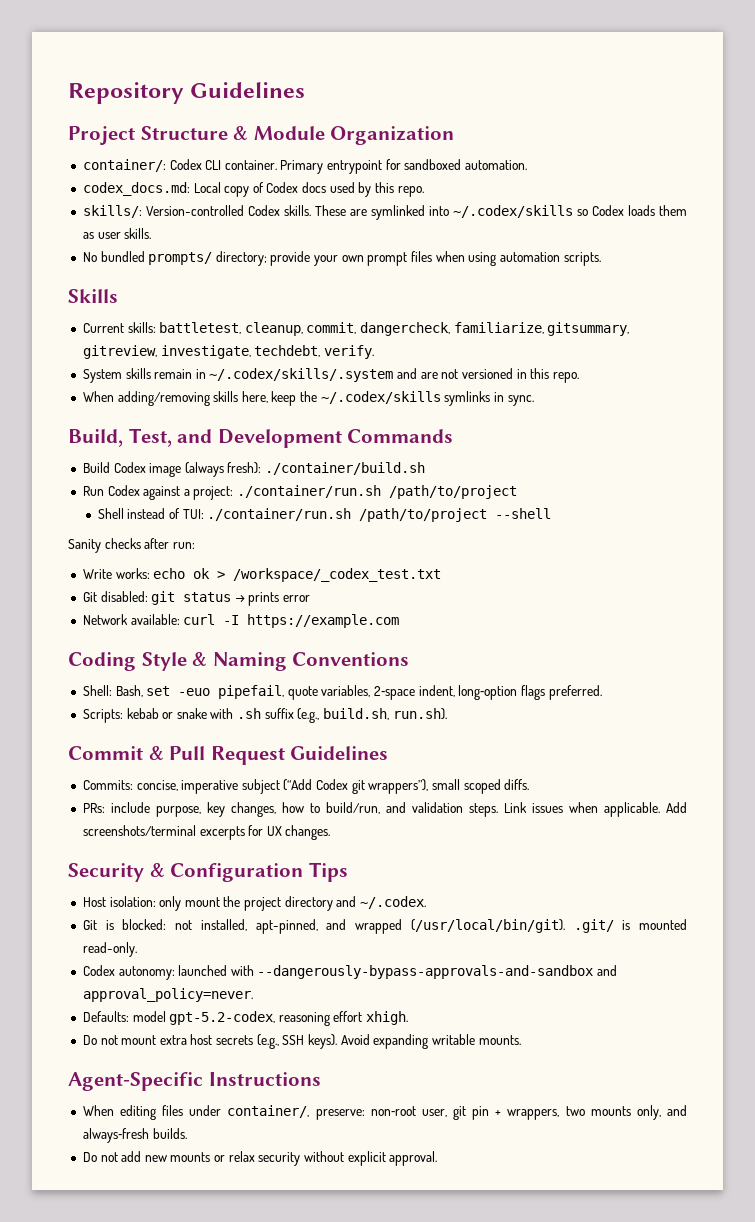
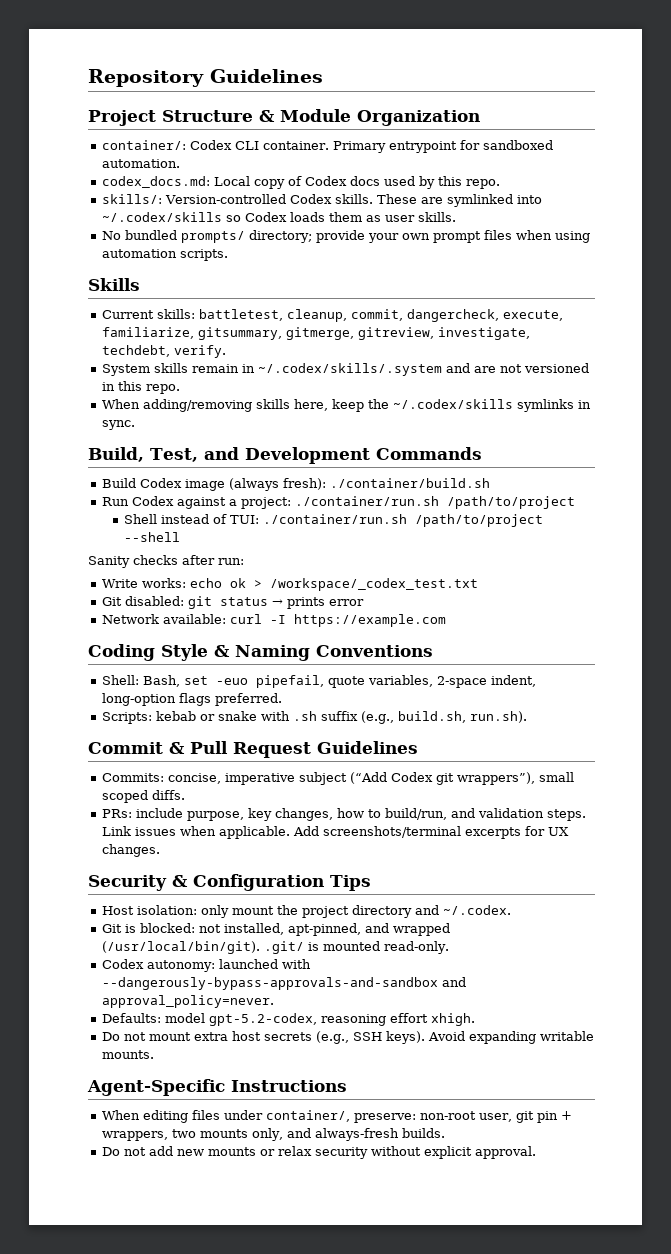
(451, 329) none -> [503,310,564,321] execute,
(630, 329) none -> [286,327,355,340] gitmerge,

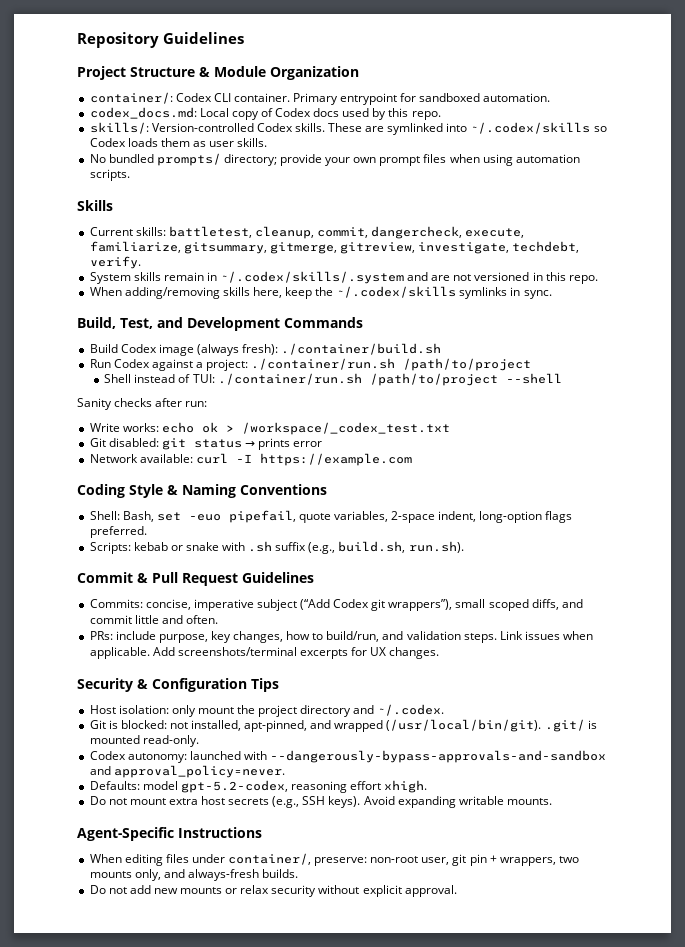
[152,790,186,800] diffs. -> [531,599,583,610] [89,615,218,624] diffs, and commit little and often.

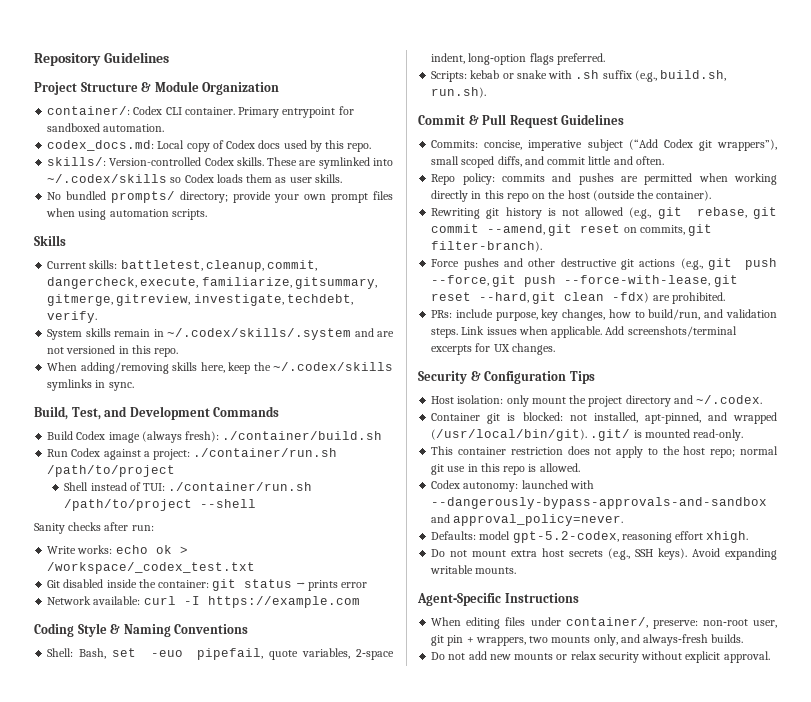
[108,438,159,447] disabled: -> [63,579,210,588] disabled inside the container:
(218, 619) none -> [431,173,777,185] [431,190,712,202] [431,207,777,219] [431,224,713,236] [431,241,543,252] [431,258,777,270] [431,275,738,287] [431,292,725,304] // Repo policy: commits and pushes are permitted when working directly in this repo on the host (outside the container). // Rewriting git history is not allowed (e.g., git rebase, git commit --amend, git reset on commits, git filter-branch). // Force pushes and other destructive git actions (e.g., git push --force, git push --force-with-lease, git reset --hard, git clean -fdx) are prohibited.
[89,720,106,729] Git -> [431,413,501,424] Container git
(199, 741) none -> [431,446,778,458] [431,463,580,475] // This container restriction does not apply to the host repo; normal git use in this repo is allowed.

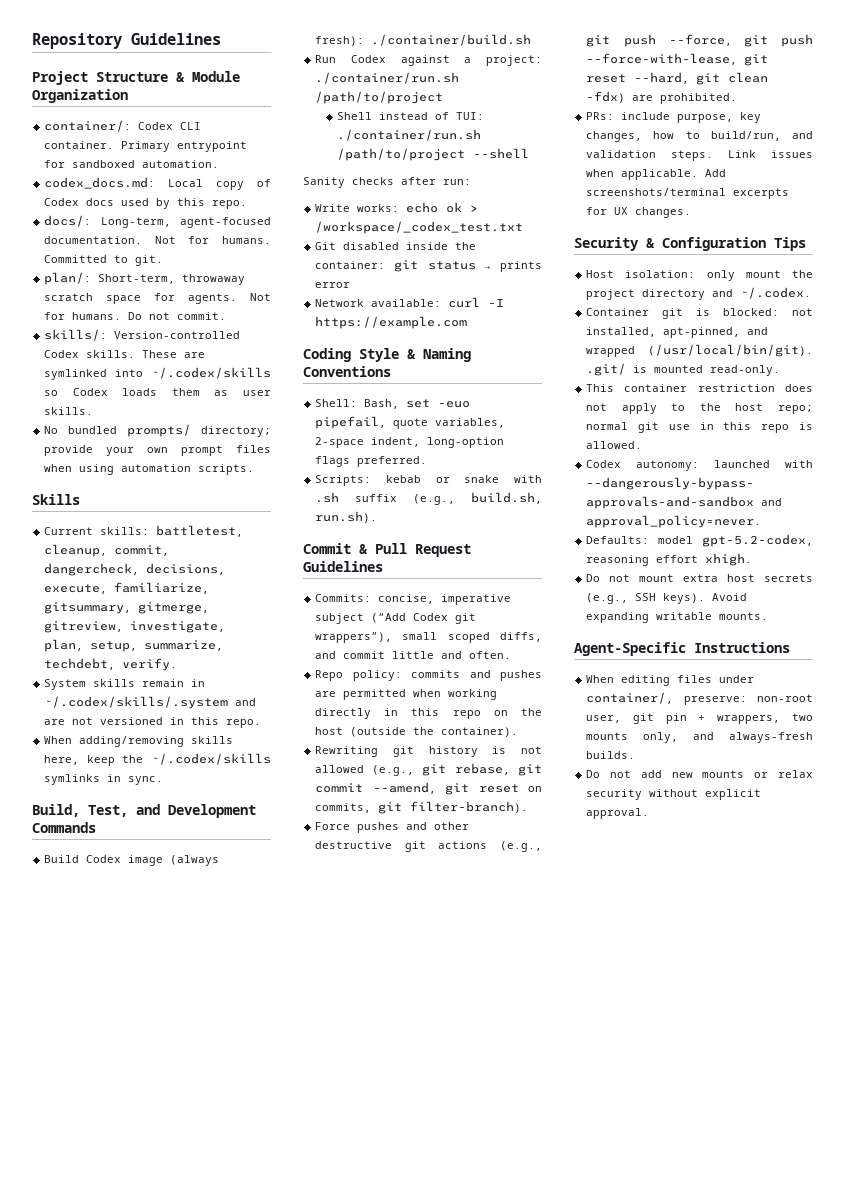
(372, 147) none -> [44,215,271,228] [44,236,271,244] [44,255,164,266] [44,272,246,285] [44,293,271,304] [44,312,227,320] // docs/: Long-term, agent-focused documentation. Not for humans. Committed to git. // plan/: Short-term, throwaway scratch space for agents. Not for humans. Do not commit.
(138, 283) none -> [146,563,226,575] decisions,
(284, 300) none -> [44,639,224,652] plan, setup, summarize,

